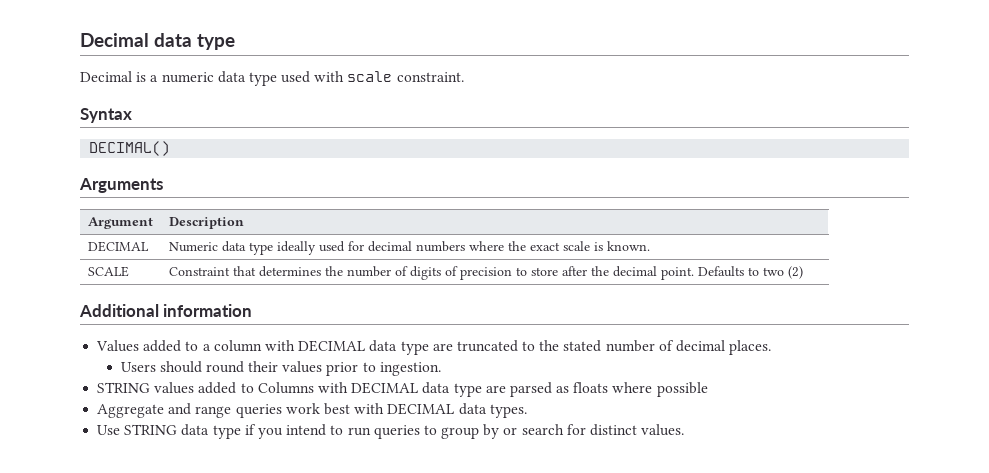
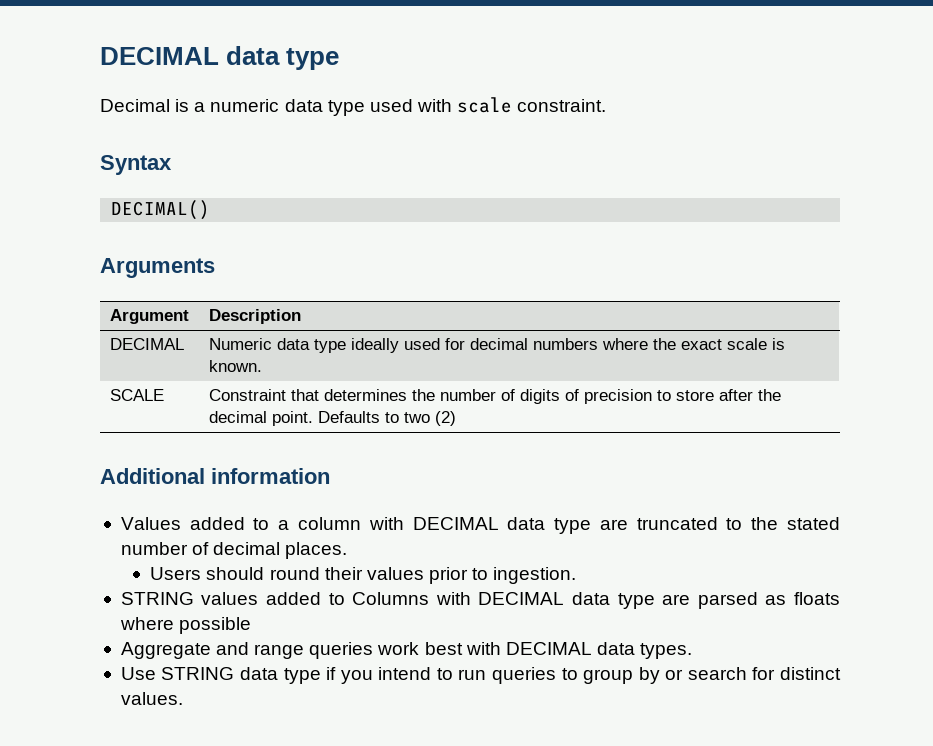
[80,33,149,47] Decimal -> [100,47,219,65] DECIMAL

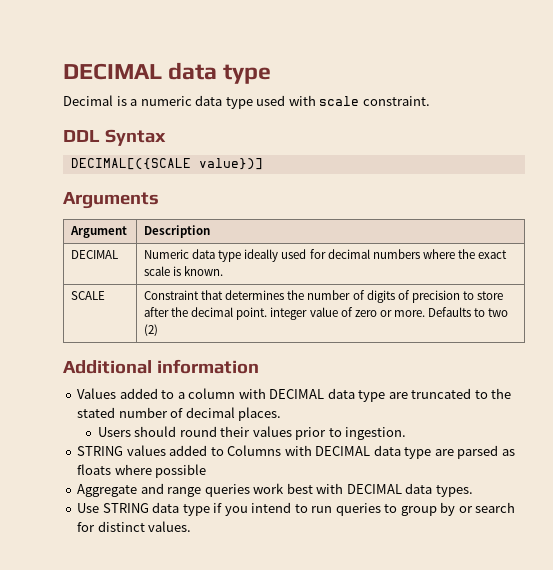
(607, 105) none -> [63,130,100,142] DDL
[111,200,211,220] DECIMAL() -> [70,158,263,170] DECIMAL[({SCALE value})]
(313, 418) none -> [270,307,425,320] integer value of zero or more.

